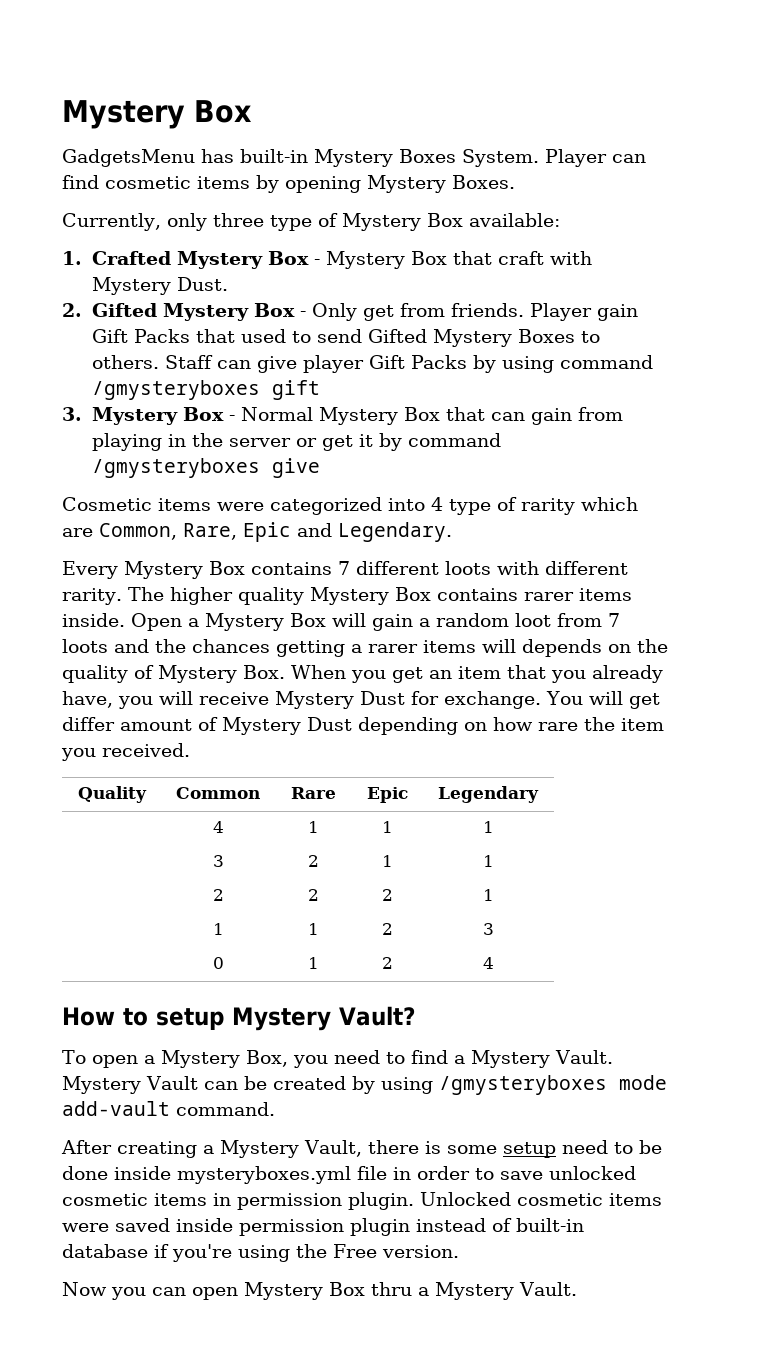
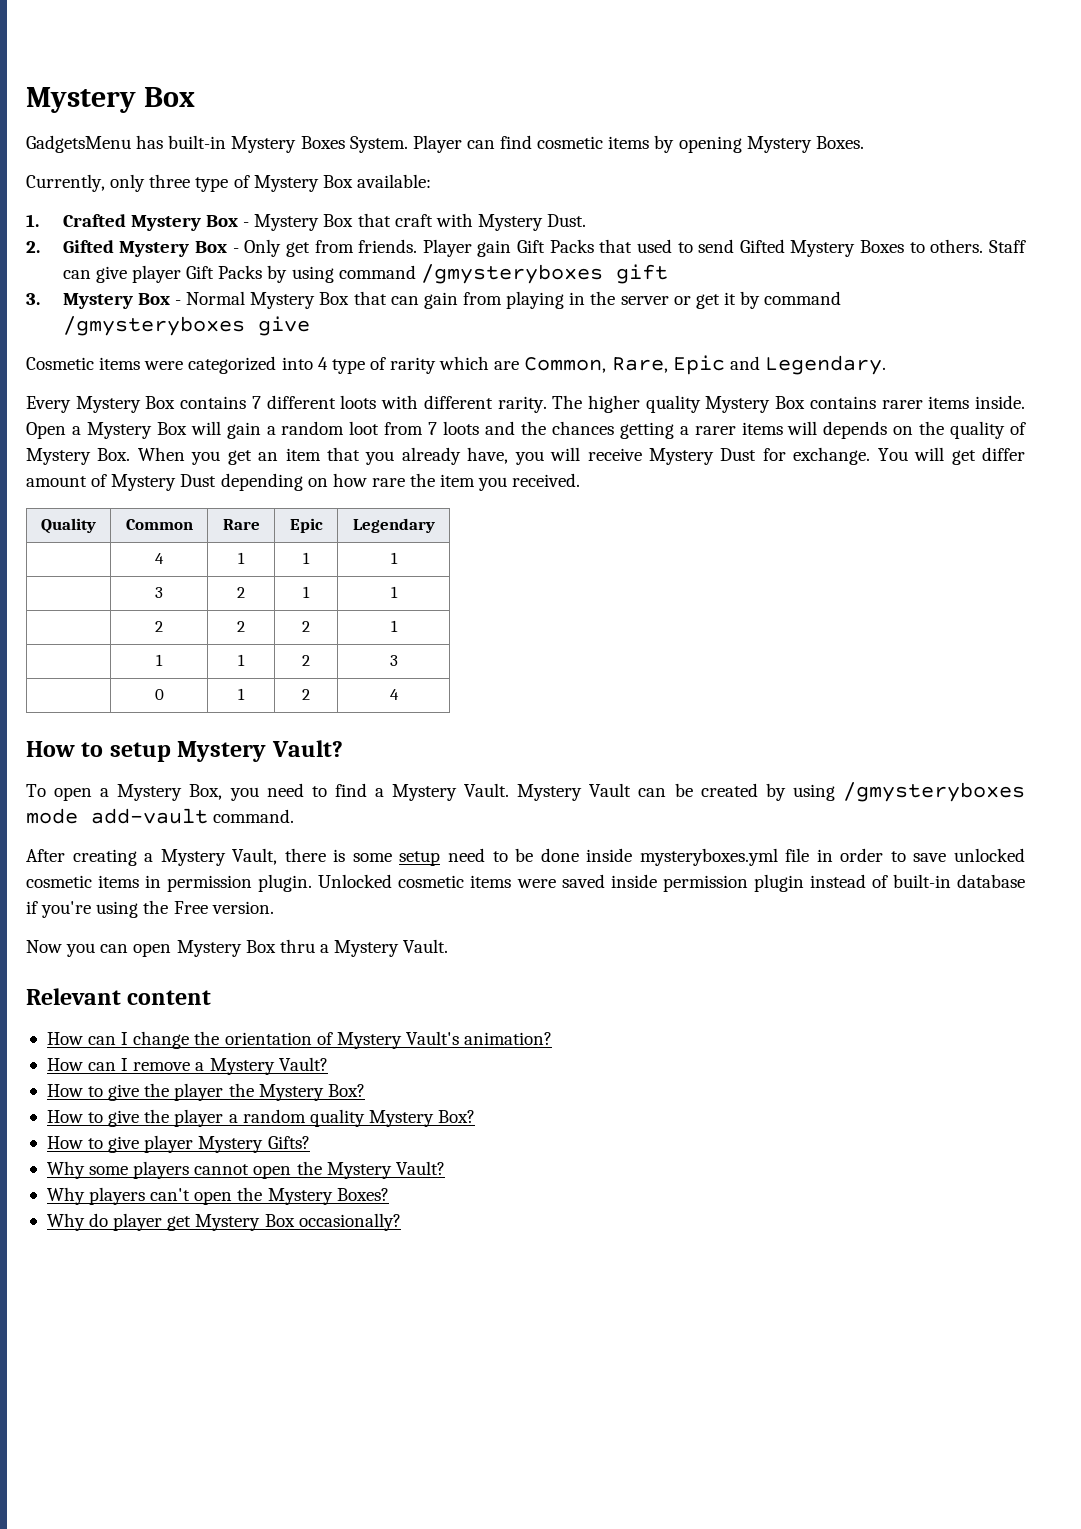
(577, 1289) none -> [26,988,212,1005] [46,1031,553,1049] [46,1057,328,1075] [46,1083,365,1101] [46,1109,476,1127] [46,1135,310,1153] [46,1161,445,1179] [46,1187,389,1205] [46,1213,401,1231] // Relevant content // How can I change the orientation of Mystery Vault's animation? // How can I remove a Mystery Vault? // How to give the player the Mystery Box? // How to give the player a random quality Mystery Box? // How to give player Mystery Gifts? // Why some players cannot open the Mystery Vault? // Why players can't open the Mystery Boxes? // Why do player get Mystery Box occasionally?

